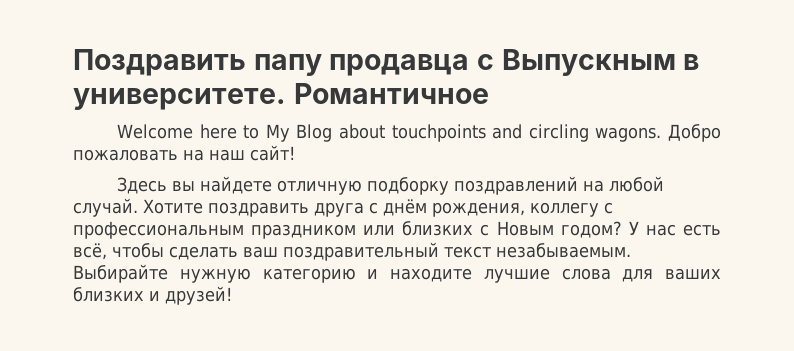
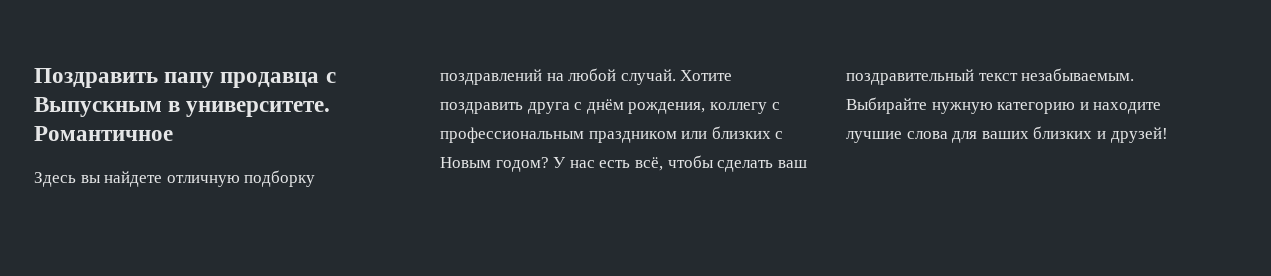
[116,124,721,142] [73,145,295,161] // Welcome here to My Blog about touchpoints and circling wagons. Добро пожаловать на наш сайт! -> (173, 133) none

